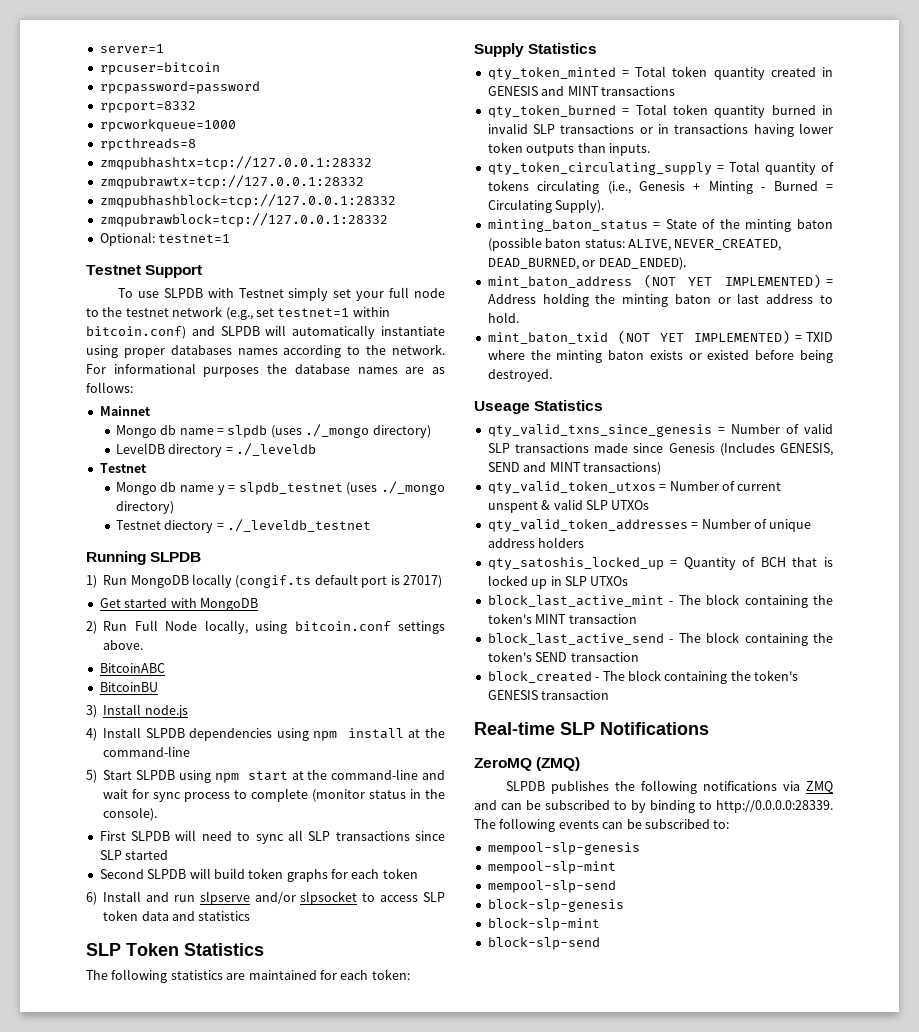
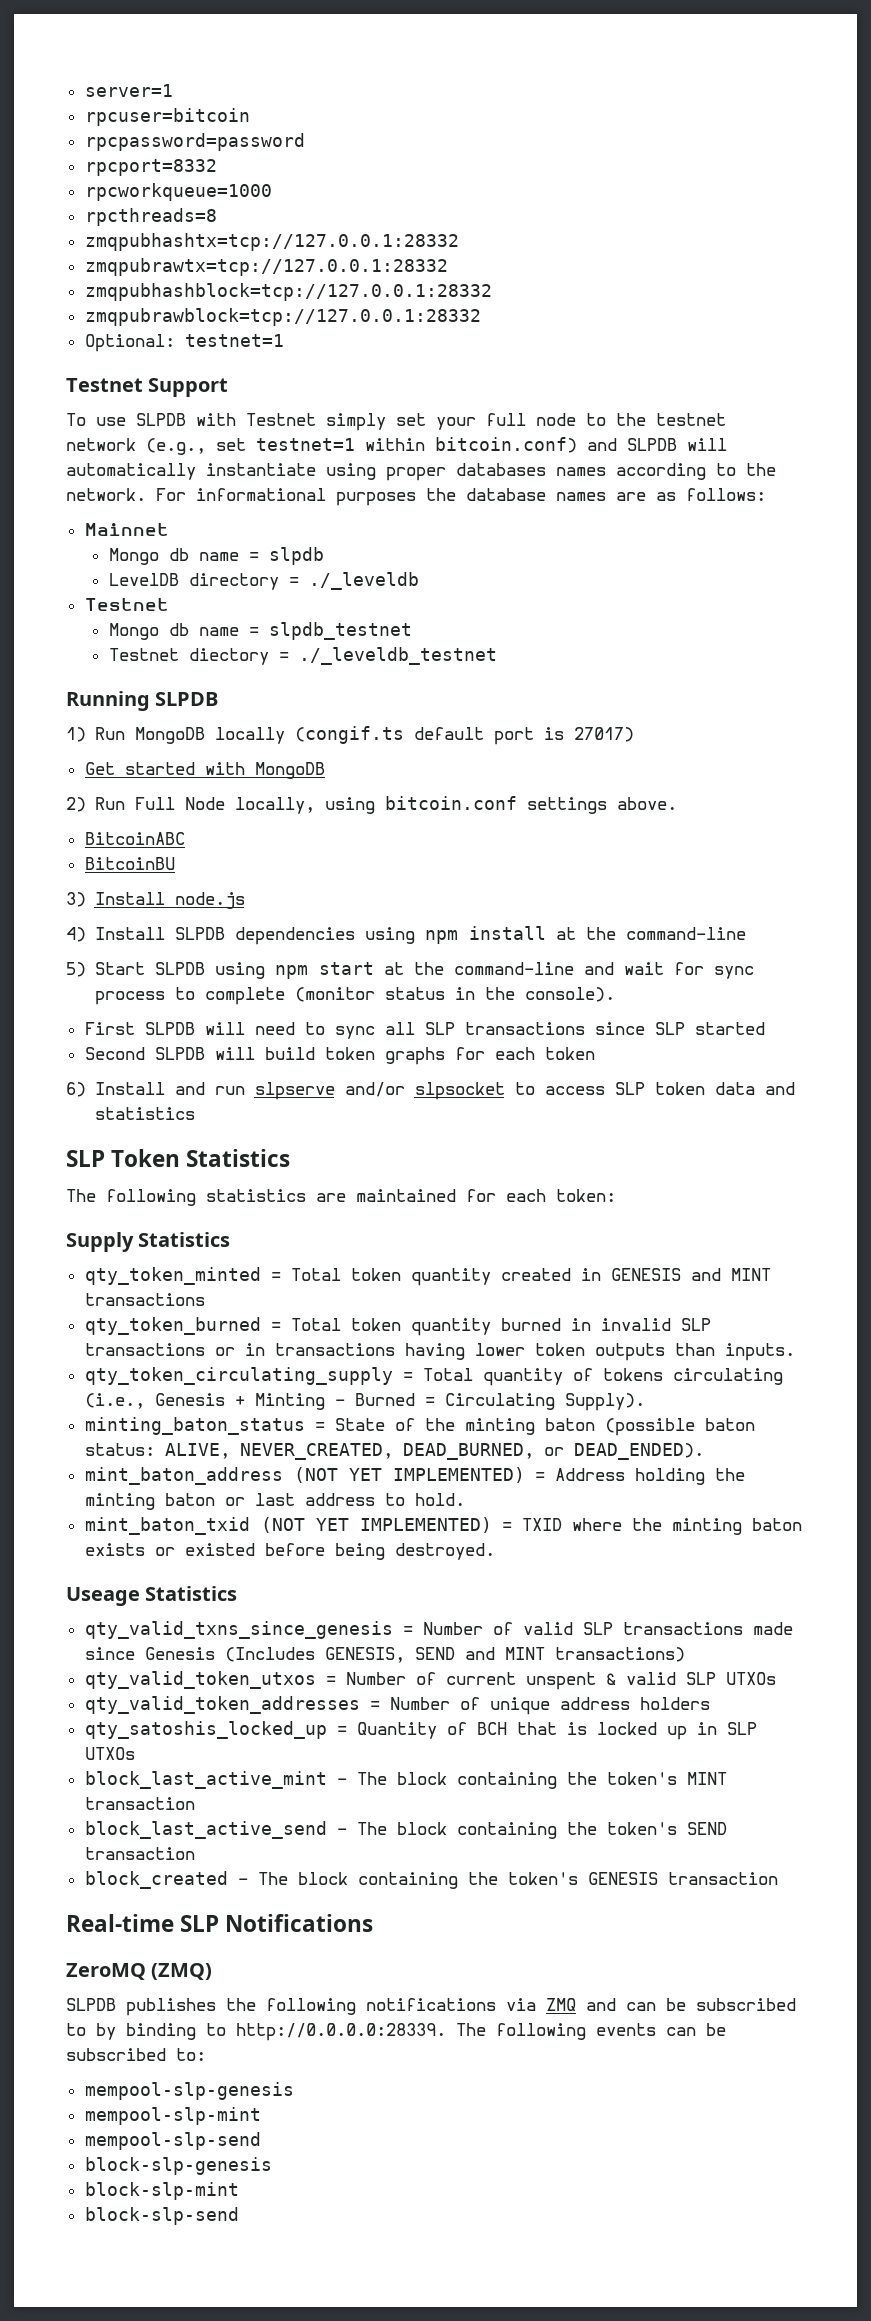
[270,424,431,438] (uses ./_mongo directory) -> (324, 556) none
[217,485,225,495] y -> (239, 631) none
[346,481,446,495] [115,501,174,514] (uses ./_mongo directory) -> (412, 631) none

